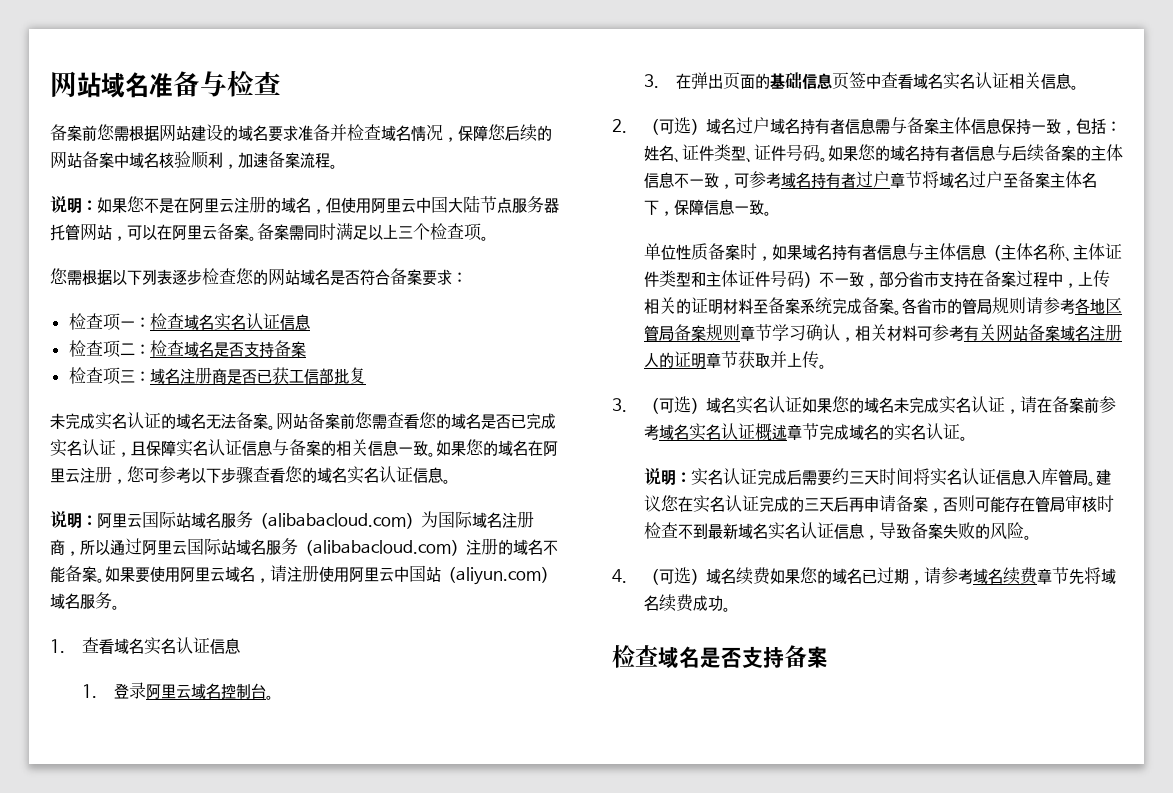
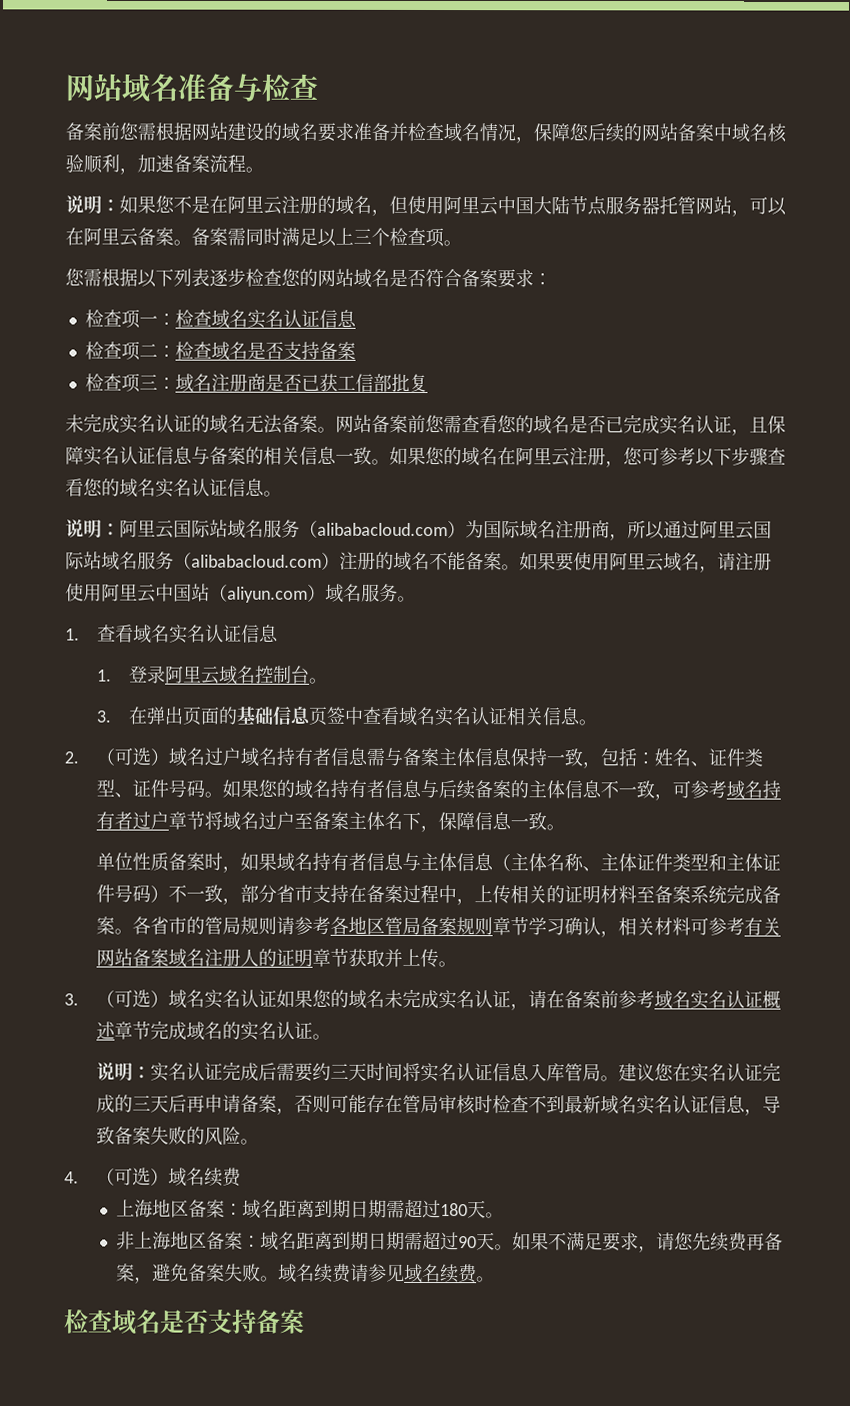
[769,567,1116,585] [643,594,723,612] 如果您的域名已过期，请参考域名续费章节先将域名续费成功 -> [115,1198,504,1219] [115,1230,783,1253] [115,1263,478,1284] // 上海地区备案：域名距离到期日期需超过180天。 // 非上海地区备案：域名距离到期日期需超过90天。如果不满足要求，请您先续费再备案，避免备案失败。域名续费请参见域名续费

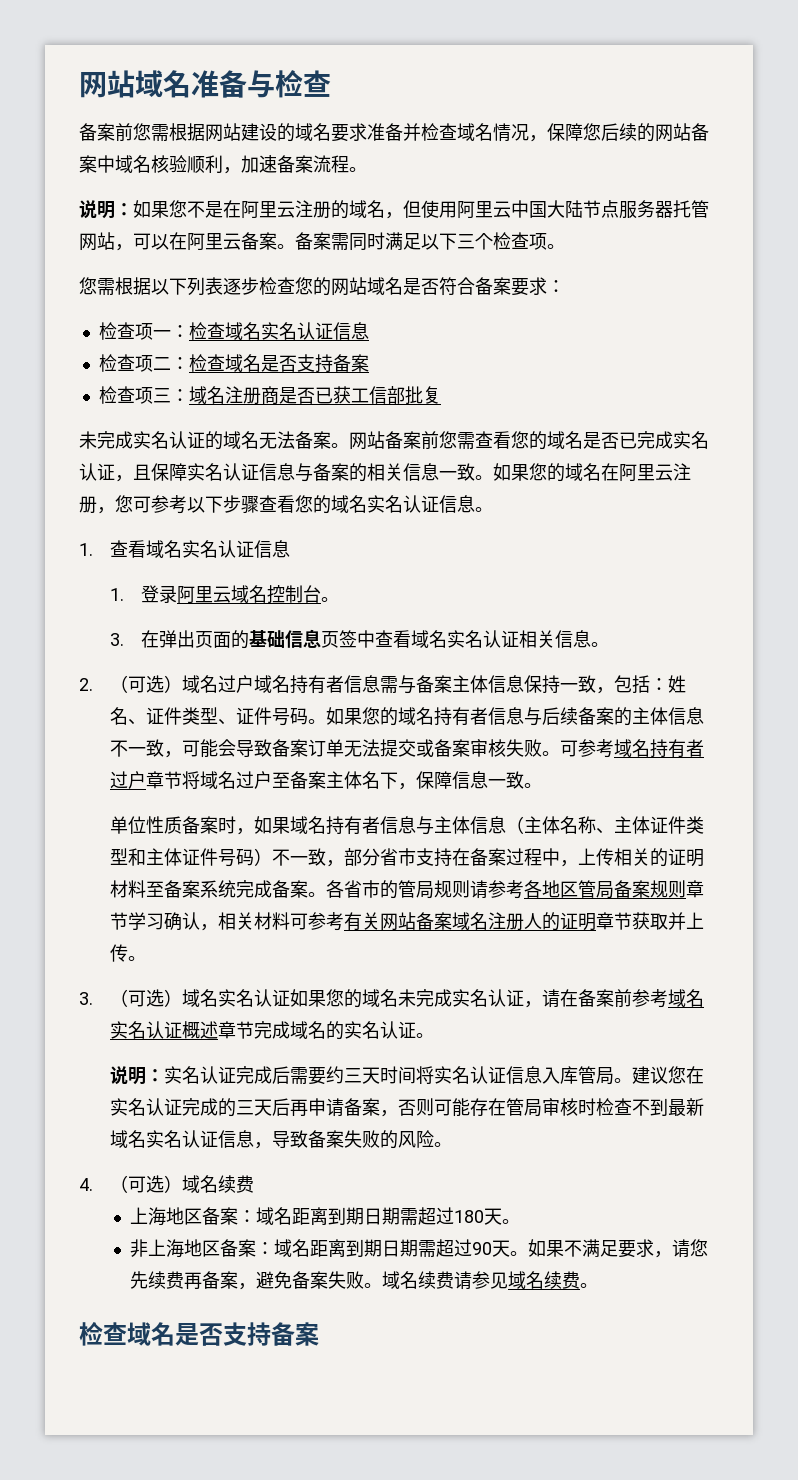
[335,227,354,245] 上 -> [439,233,457,250] 下
[65,519,772,541] [65,551,772,573] [65,583,416,603] // 说明：阿里云国际站域名服务（alibabacloud.com）为国际域名注册商，所以通过阿里云国际站域名服务（alibabacloud.com）注册的域名不能备案。如果要使用阿里云域名，请注册使用阿里云中国站（aliyun.com）域名服务。 -> (493, 509) none
(692, 789) none -> [200,739,579,758] 能会导致备案订单无法提交或备案审核失败。可

